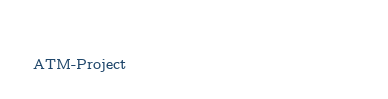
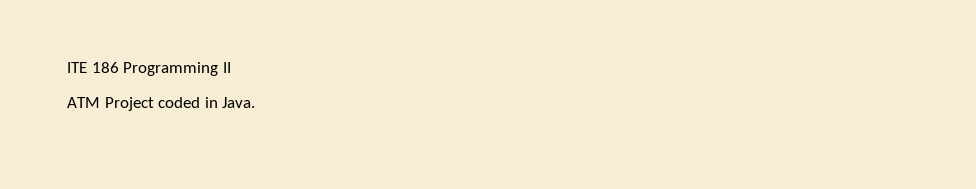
[33,59,126,72] ATM-Project -> [67,62,231,76] [67,97,256,111] ITE 186 Programming II // ATM Project coded in Java.

